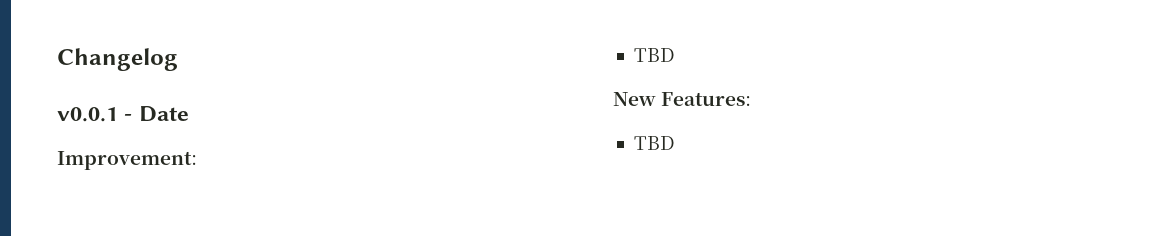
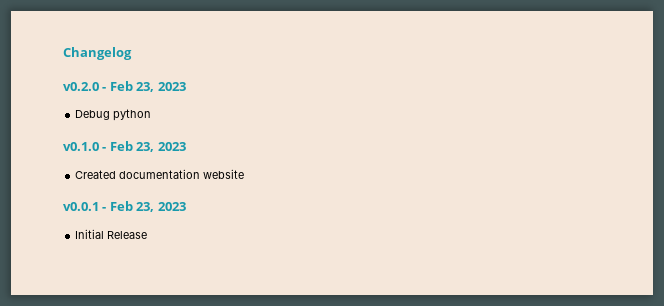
[57,106,189,122] [57,151,197,170] [633,48,675,62] [613,92,752,106] [633,136,675,150] v0.0.1 - Date // Improvement: // TBD // New Features: // TBD -> [63,81,186,92] [75,109,152,121] [63,141,186,152] [75,169,245,179] [63,201,186,212] [75,229,148,239] v0.2.0 - Feb 23, 2023 // Debug python // v0.1.0 - Feb 23, 2023 // Created documentation website // v0.0.1 - Feb 23, 2023 // Initial Release

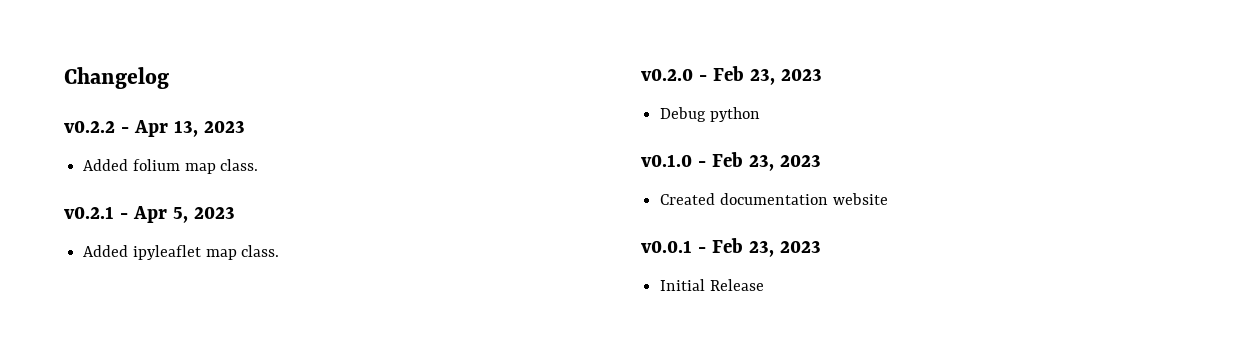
(132, 53) none -> [64,120,245,137] [83,159,259,174] [64,206,235,223] [83,245,280,260] // v0.2.2 - Apr 13, 2023 // Added folium map class. // v0.2.1 - Apr 5, 2023 // Added ipyleaflet map class.

